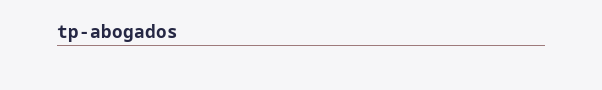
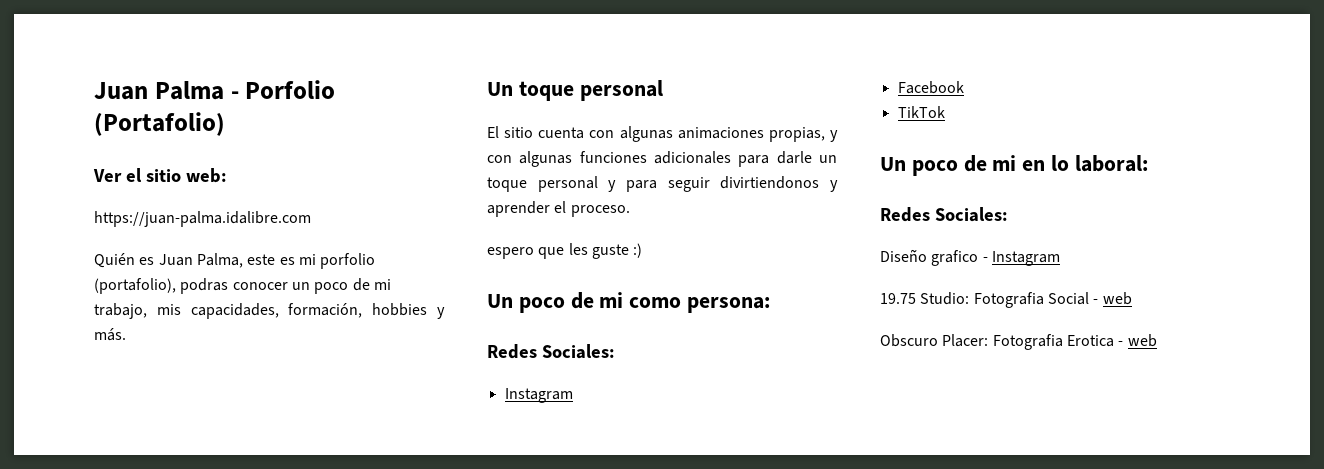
[57,24,178,42] tp-abogados -> [94,80,336,100] [94,112,225,136] [93,168,227,183] [94,211,311,227] [94,253,376,269] [94,278,391,294] [94,303,446,319] [94,328,126,341] [487,80,663,101] [487,126,838,142] [487,151,837,167] [487,176,838,192] [487,201,630,217] [487,243,643,259] [487,292,771,313] [487,344,615,359] [504,388,573,403] [897,81,964,94] [897,106,945,118] [880,155,1148,176] [880,207,1008,222] [880,249,1060,266] [880,292,1132,308] [880,334,1157,350] Juan Palma - Porfolio (Portafolio) // Ver el sitio web: // https://juan-palma.idalibre.com // Quién es Juan Palma, este es mi porfolio (portafolio), podras conocer un poco de mi trabajo, mis capacidades, formación, hobbies y más. // Un toque personal // El sitio cuenta con algunas animaciones propias, y con algunas funciones adicionales para darle un toque personal y para seguir divirtiendonos y aprender el proceso. // espero que les guste :) // Un poco de mi como persona: // Redes Sociales: // Instagram // Facebook // TikTok // Un poco de mi en lo laboral: // Redes Sociales: // Diseño grafico - Instagram // 19.75 Studio: Fotografia Social - web // Obscuro Placer: Fotografia Erotica - web

